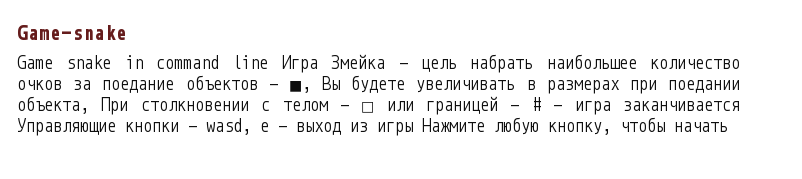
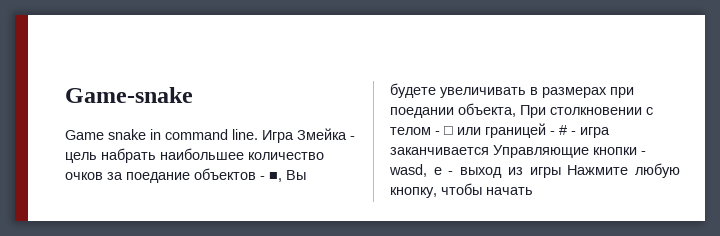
[232,55,269,69] line -> [232,129,258,140] line.

